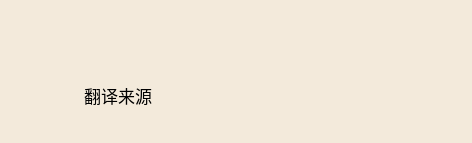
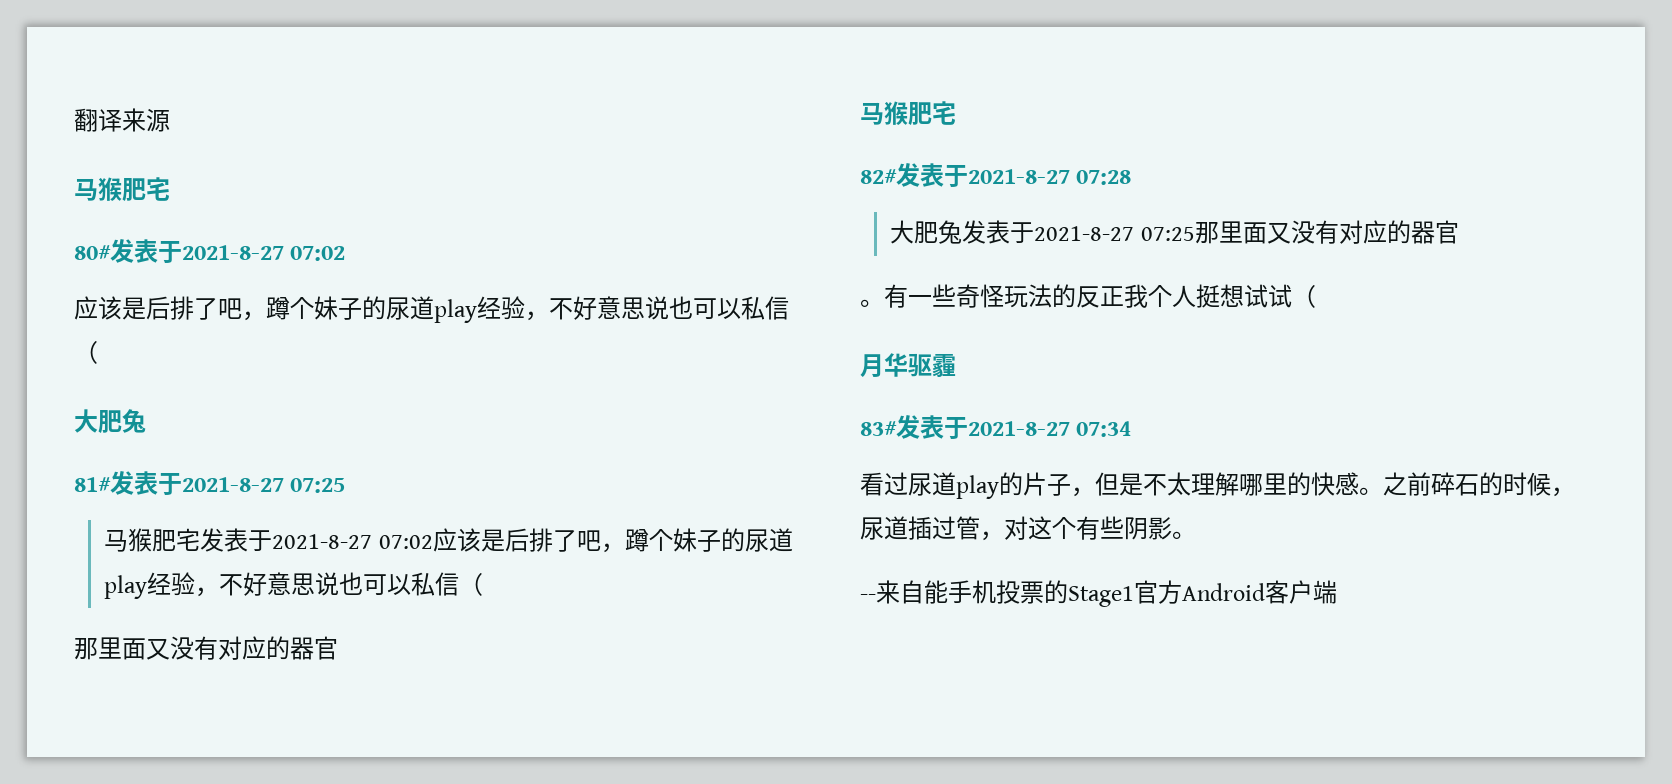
(152, 97) none -> [74,177,170,201] [74,239,346,263] [74,296,789,323] [74,341,98,364] [74,409,146,433] [74,471,346,495] [104,528,793,553] [104,572,484,599] [74,636,338,660] [860,101,956,125] [860,163,1132,187] [890,220,1459,244] [860,284,1316,308] [860,353,956,378] [860,415,1132,439] [860,472,1575,499] [860,516,1196,541] [860,580,1337,607] // 马猴肥宅 // 80#发表于2021-8-27 07:02 // 应该是后排了吧，蹲个妹子的尿道play经验，不好意思说也可以私信（ // 大肥兔 // 81#发表于2021-8-27 07:25 // 马猴肥宅发表于2021-8-27 07:02应该是后排了吧，蹲个妹子的尿道play经验，不好意思说也可以私信（ // 那里面又没有对应的器官 // 马猴肥宅 // 82#发表于2021-8-27 07:28 // 大肥兔发表于2021-8-27 07:25那里面又没有对应的器官 // 。有一些奇怪玩法的反正我个人挺想试试（ // 月华驱霾 // 83#发表于2021-8-27 07:34 // 看过尿道play的片子，但是不太理解哪里的快感。之前碎石的时候，尿道插过管，对这个有些阴影。 // --来自能手机投票的Stage1官方Android客户端

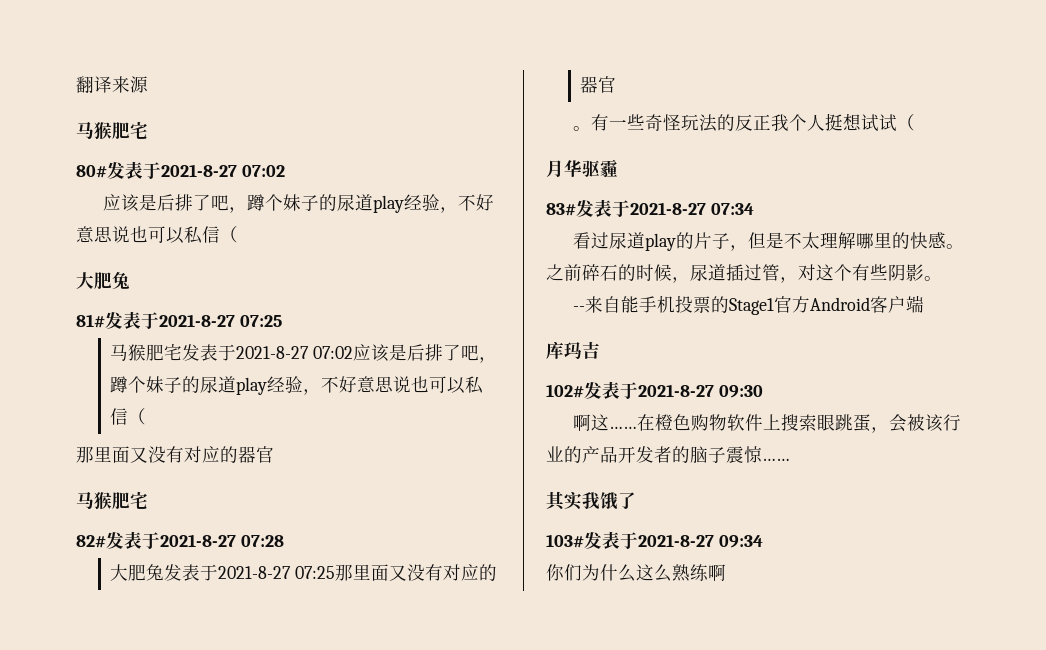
(1337, 592) none -> [546,341,600,359] [546,381,763,399] [572,414,961,433] [546,446,790,463] [546,491,636,511] [546,531,763,549] [546,564,726,582] // 库玛吉 // 102#发表于2021-8-27 09:30 // 啊这……在橙色购物软件上搜索眼跳蛋，会被该行业的产品开发者的脑子震惊…… // 其实我饿了 // 103#发表于2021-8-27 09:34 // 你们为什么这么熟练啊

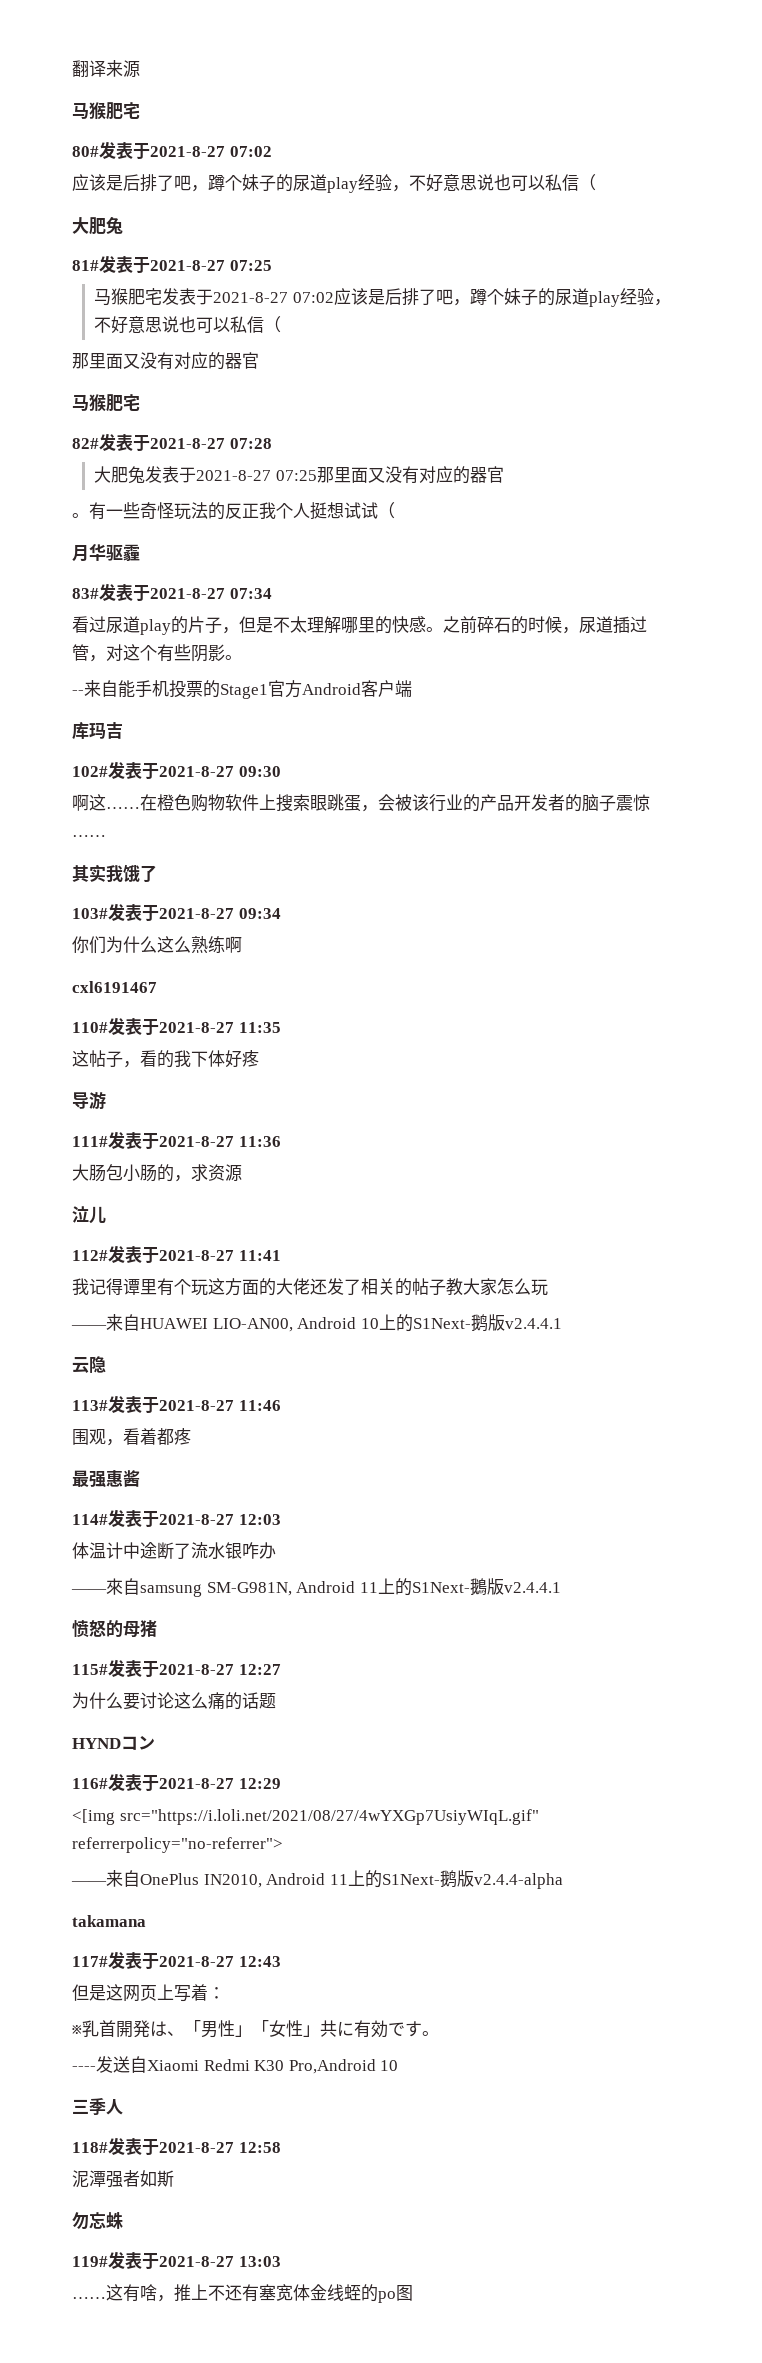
(726, 572) none -> [72,981,157,993] [72,1017,281,1035] [72,1050,259,1068] [72,1092,106,1109] [72,1131,281,1149] [72,1164,242,1182] [72,1206,106,1224] [72,1245,281,1263] [72,1278,548,1296] [71,1314,562,1332] [72,1356,106,1373] [72,1395,281,1413] [72,1428,191,1446] [72,1470,140,1488] [72,1509,281,1527] [72,1542,276,1559] [71,1578,561,1597] [72,1620,157,1638] [72,1659,281,1677] [72,1692,276,1710] [72,1736,155,1750] [72,1773,281,1791] [72,1809,539,1825] [72,1837,283,1853] [71,1870,563,1889] [72,1915,146,1927] [72,1951,281,1969] [72,1984,225,2002] [72,2020,439,2038] [72,2056,399,2074] [72,2098,123,2115] [72,2137,281,2155] [72,2170,174,2188] [72,2212,123,2229] [72,2251,281,2269] [72,2284,413,2303] // cxl6191467 // 110#发表于2021-8-27 11:35 // 这帖子，看的我下体好疼 // 导游 // 111#发表于2021-8-27 11:36 // 大肠包小肠的，求资源 // 泣儿 // 112#发表于2021-8-27 11:41 // 我记得谭里有个玩这方面的大佬还发了相关的帖子教大家怎么玩 // ——来自HUAWEI LIO-AN00, Android 10上的S1Next-鹅版v2.4.4.1 // 云隐 // 113#发表于2021-8-27 11:46 // 围观，看着都疼 // 最强惠酱 // 114#发表于2021-8-27 12:03 // 体温计中途断了流水银咋办 // ——來自samsung SM-G981N, Android 11上的S1Next-鵝版v2.4.4.1 // 愤怒的母猪 // 115#发表于2021-8-27 12:27 // 为什么要讨论这么痛的话题 // HYNDコン // 116#发表于2021-8-27 12:29 // <[img src="https://i.loli.net/2021/08/27/4wYXGp7UsiyWIqL.gif" referrerpolicy="no-referrer"> // ——来自OnePlus IN2010, Android 11上的S1Next-鹅版v2.4.4-alpha // takamana // 117#发表于2021-8-27 12:43 // 但是这网页上写着： // ※乳首開発は、「男性」「女性」共に有効です。 // ----发送自Xiaomi Redmi K30 Pro,Android 10 // 三季人 // 118#发表于2021-8-27 12:58 // 泥潭强者如斯 // 勿忘蛛 // 119#发表于2021-8-27 13:03 // ……这有啥，推上不还有塞宽体金线蛭的po图

